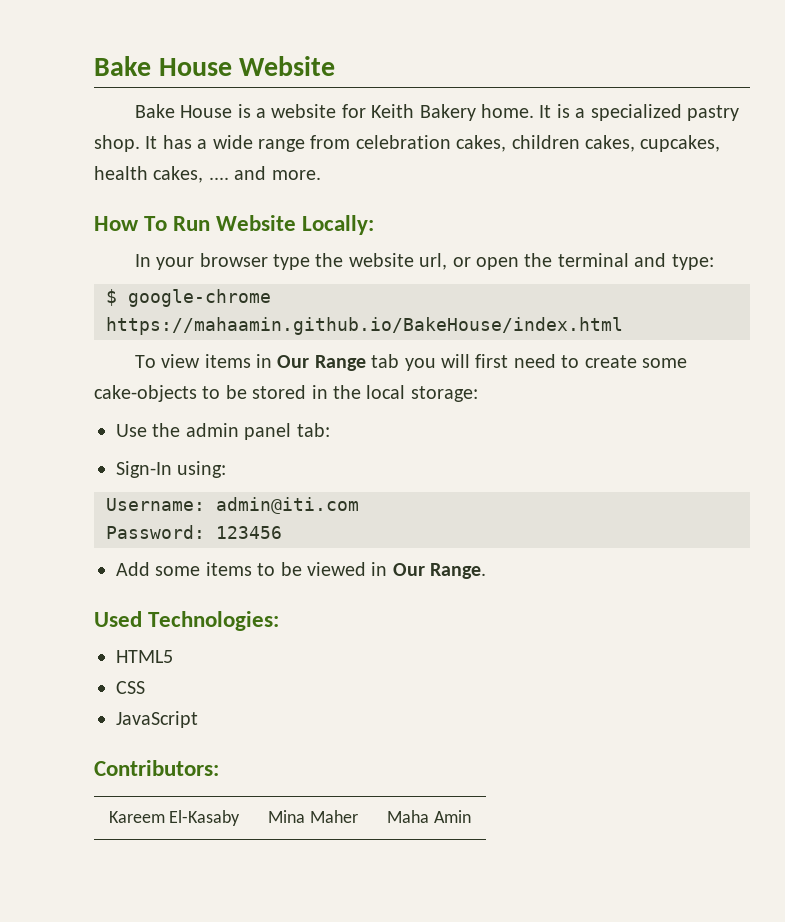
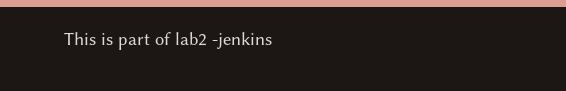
[94,56,336,76] [134,104,740,121] [94,135,721,152] [94,166,321,183] [94,215,375,235] [134,253,714,270] [106,289,271,307] [106,317,623,335] [134,354,688,371] [94,385,478,402] [116,423,330,440] [116,461,227,478] [106,497,359,514] [106,525,282,539] [116,562,487,579] [94,611,280,631] [116,650,173,663] [116,681,145,694] [116,711,198,728] [94,760,219,776] [108,810,241,826] [268,810,358,823] [387,810,471,823] Bake House Website // Bake House is a website for Keith Bakery home. It is a specialized pastry shop. It has a wide range from celebration cakes, children cakes, cupcakes, health cakes, .... and more. // How To Run Website Locally: // In your browser type the website url, or open the terminal and type: // $ google-chrome https://mahaamin.github.io/BakeHouse/index.html // To view items in Our Range tab you will first need to create some cake-objects to be stored in the local storage: // Use the admin panel tab: // Sign-In using: // Username: admin@iti.com // Password: 123456 // Add some items to be viewed in Our Range. // Used Technologies: // HTML5 // CSS // JavaScript // Contributors: // Kareem El-Kasaby | Mina Maher | Maha Amin -> [64,32,272,50] This is part of lab2 -jenkins

